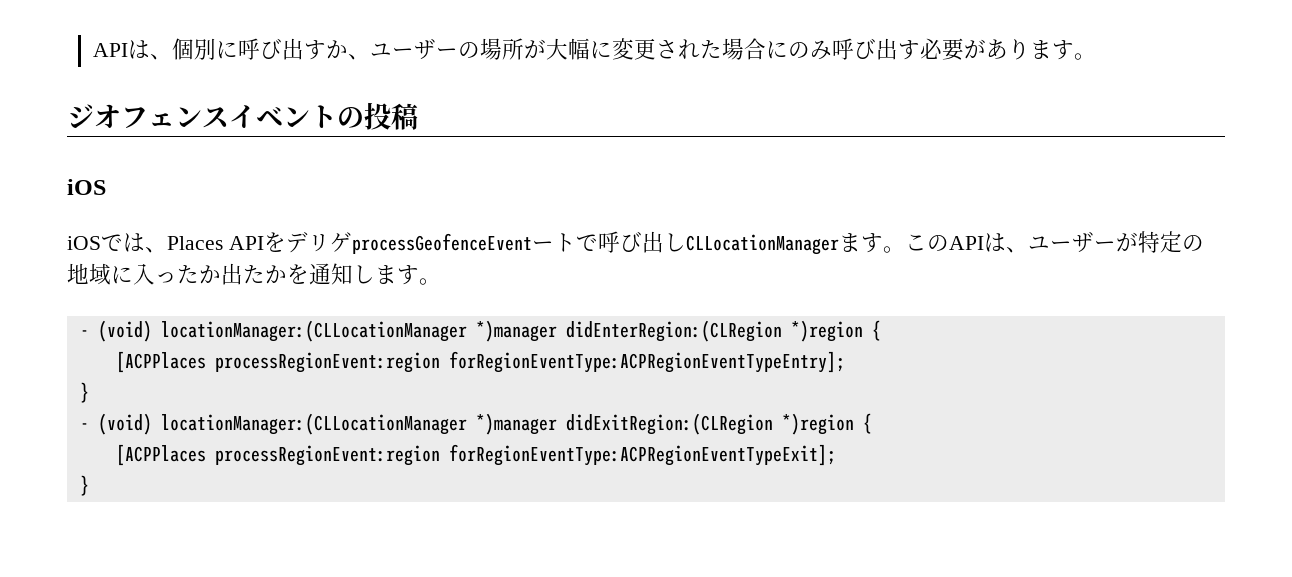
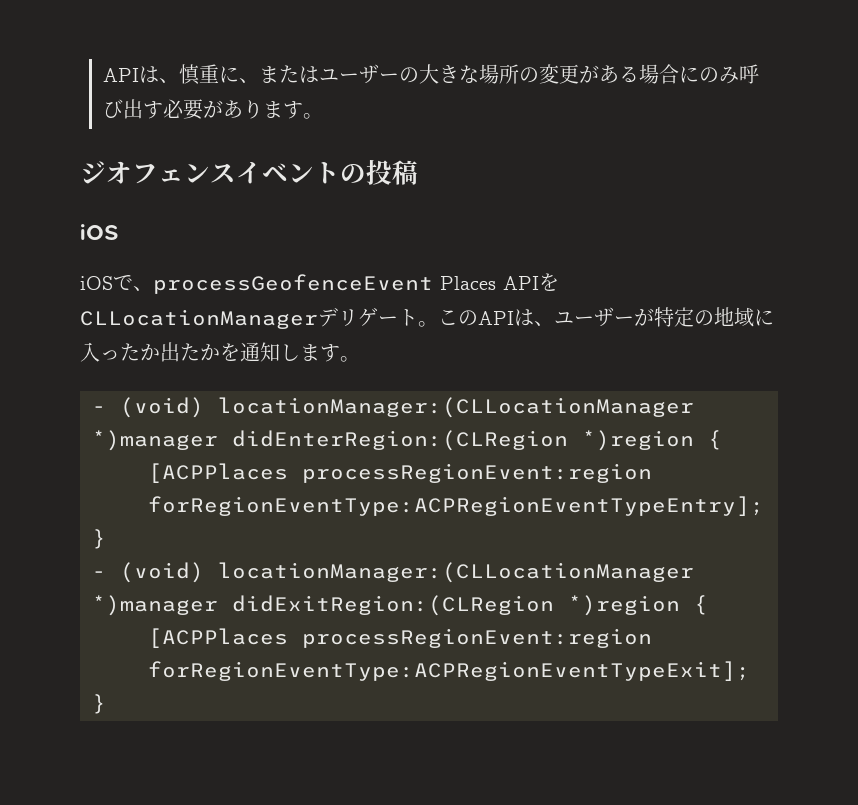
[92,38,722,60] APIは、個別に呼び出すか、ユーザーの場所が大幅に変更された -> [102,64,639,85] APIは、慎重に、またはユーザーの大きな場所の変更がある
[123,233,167,253] は、 -> [133,274,433,294] 、processGeofenceEvent
[285,231,883,255] デリゲprocessGeofenceEventートで呼び出しCLLocationManagerます -> [80,307,418,329] CLLocationManagerデリゲート

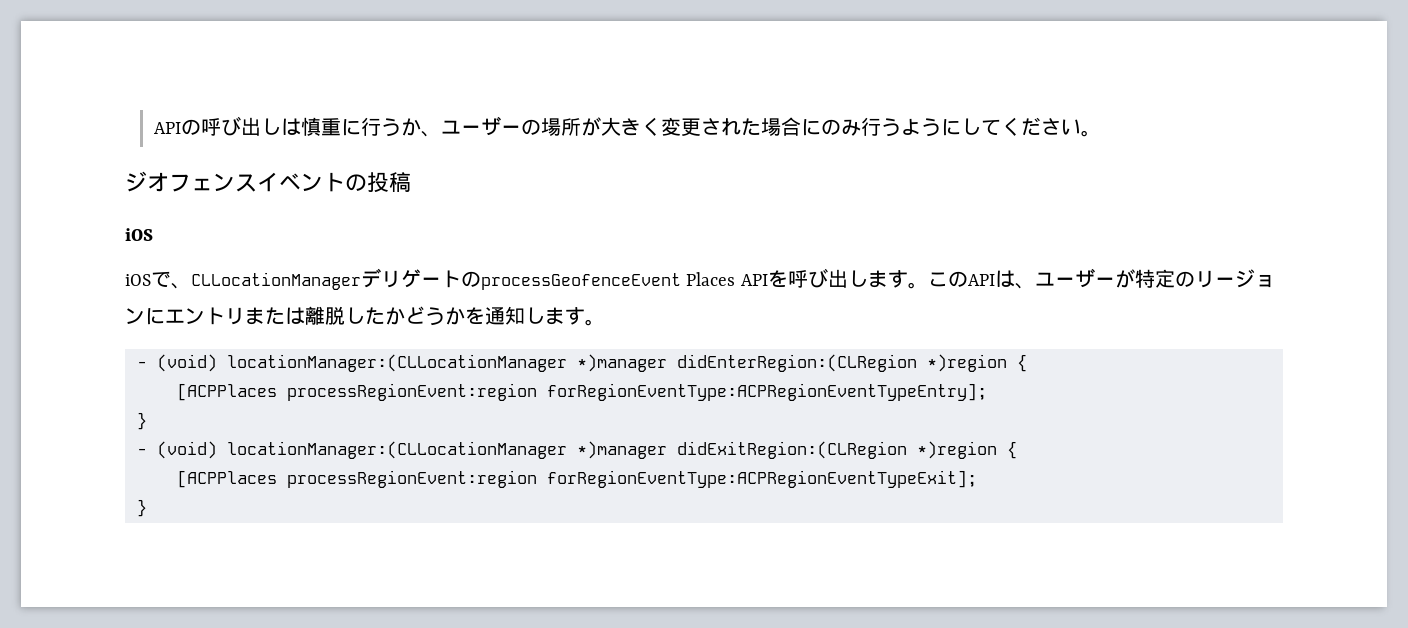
[102,64,759,85] [102,99,303,120] APIは、慎重に、またはユーザーの大きな場所の変更がある場合にのみ呼び出す必要があります -> [153,116,1081,137] APIの呼び出しは慎重に行うか、ユーザーの場所が大きく変更された場合にのみ行うようにしてください
[153,273,559,294] [80,307,418,329] processGeofenceEvent Places APIをCLLocationManagerデリゲート -> [191,268,908,290] CLLocationManagerデリゲートのprocessGeofenceEvent Places APIを呼び出します
[714,307,774,327] [80,342,200,362] 地域に入ったか出た -> [1194,269,1275,288] [125,306,445,326] リージョンにエントリまたは離脱したかどう

